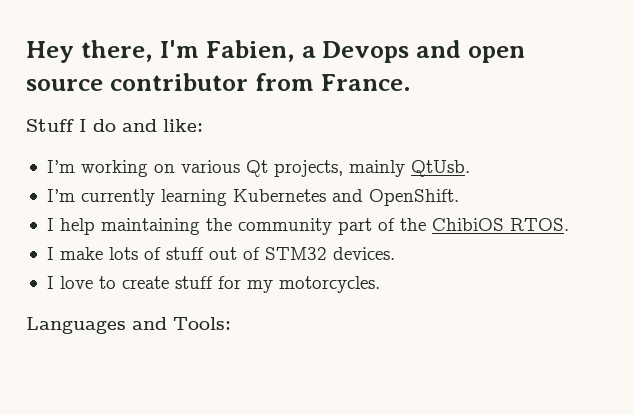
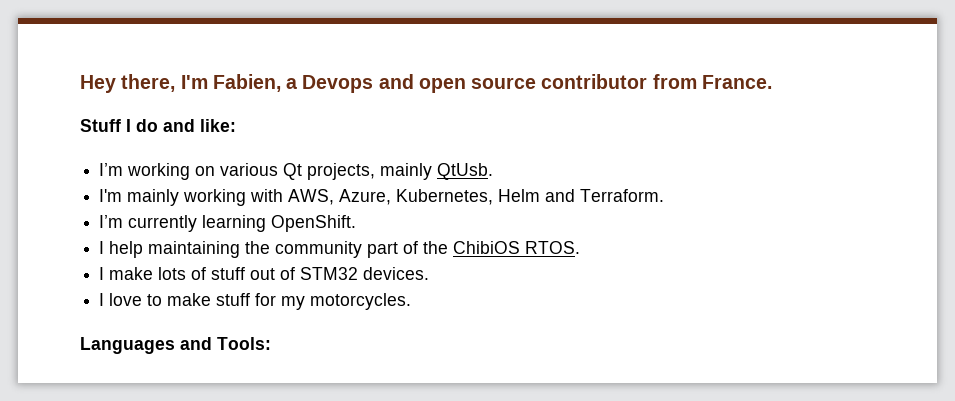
(470, 168) none -> [99,189,665,206] // I'm mainly working with AWS, Azure, Kubernetes, Helm and Terraform.
[232,189,363,202] Kubernetes and -> (267, 223) none
[121,276,169,289] create -> [167,293,212,306] make

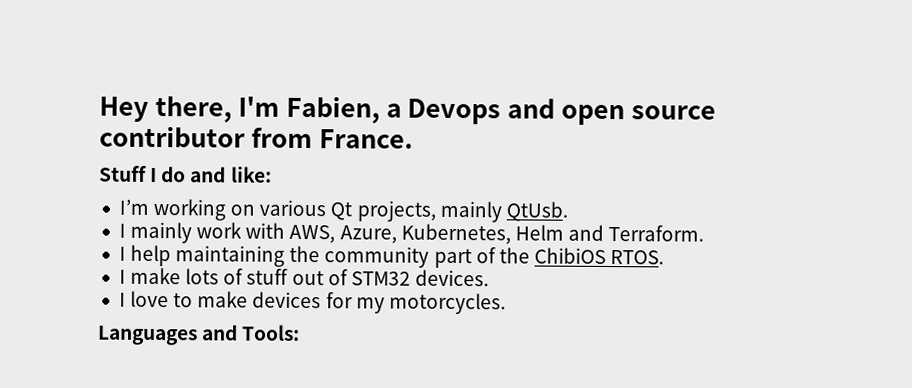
[99,189,247,206] I'm mainly working -> [118,221,243,244] I mainly work
[99,215,357,232] // I’m currently learning OpenShift. -> (705, 233) none
[216,293,251,306] stuff -> [252,291,322,309] devices

